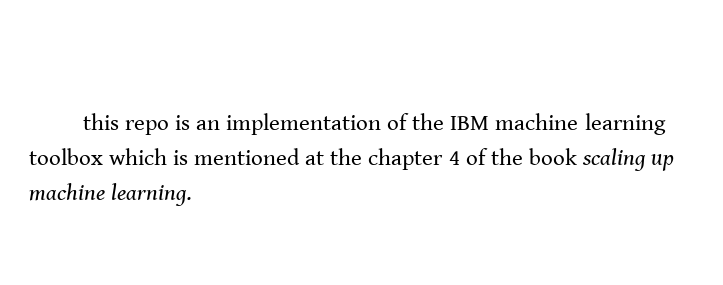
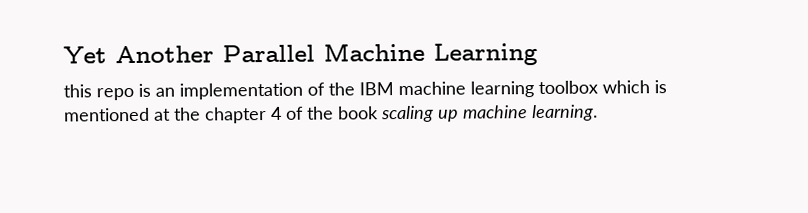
(82, 121) none -> [63,42,538,66] Yet Another Parallel Machine Learning //

